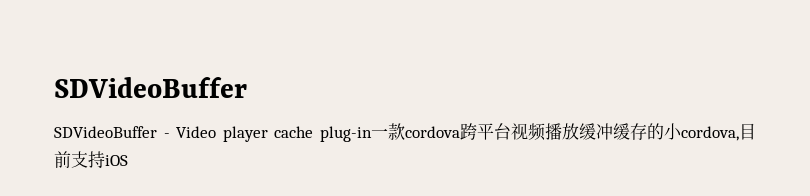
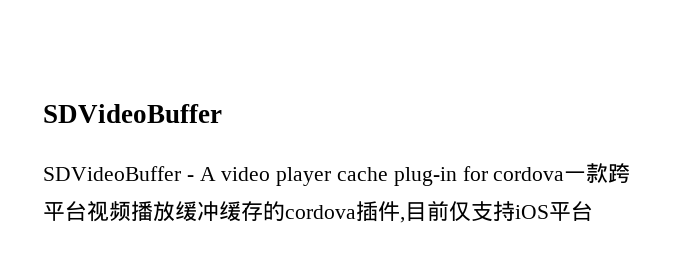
[176,126,217,138] Video -> [199,167,271,181] A video
[370,123,460,140] 一款cordova -> [462,163,609,183] for cordova一款
[664,123,756,141] [54,151,71,168] 小cordova,目前 -> [285,200,471,223] cordova插件,目前仅
(128, 160) none -> [549,201,593,221] 平台

